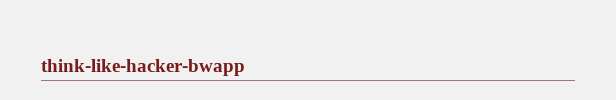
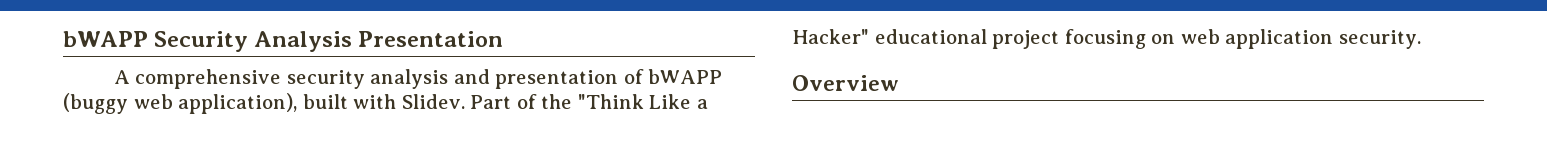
[41,59,245,76] think-like-hacker-bwapp -> [63,31,504,52] [113,69,723,89] [63,93,708,114] [792,29,1421,49] [792,75,899,91] bWAPP Security Analysis Presentation // A comprehensive security analysis and presentation of bWAPP (buggy web application), built with Slidev. Part of the "Think Like a Hacker" educational project focusing on web application security. // Overview

